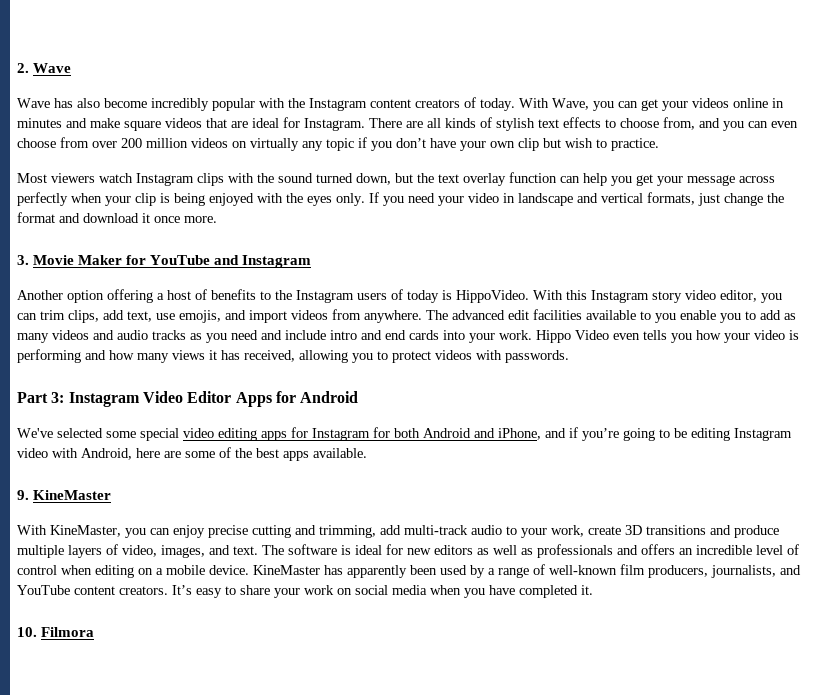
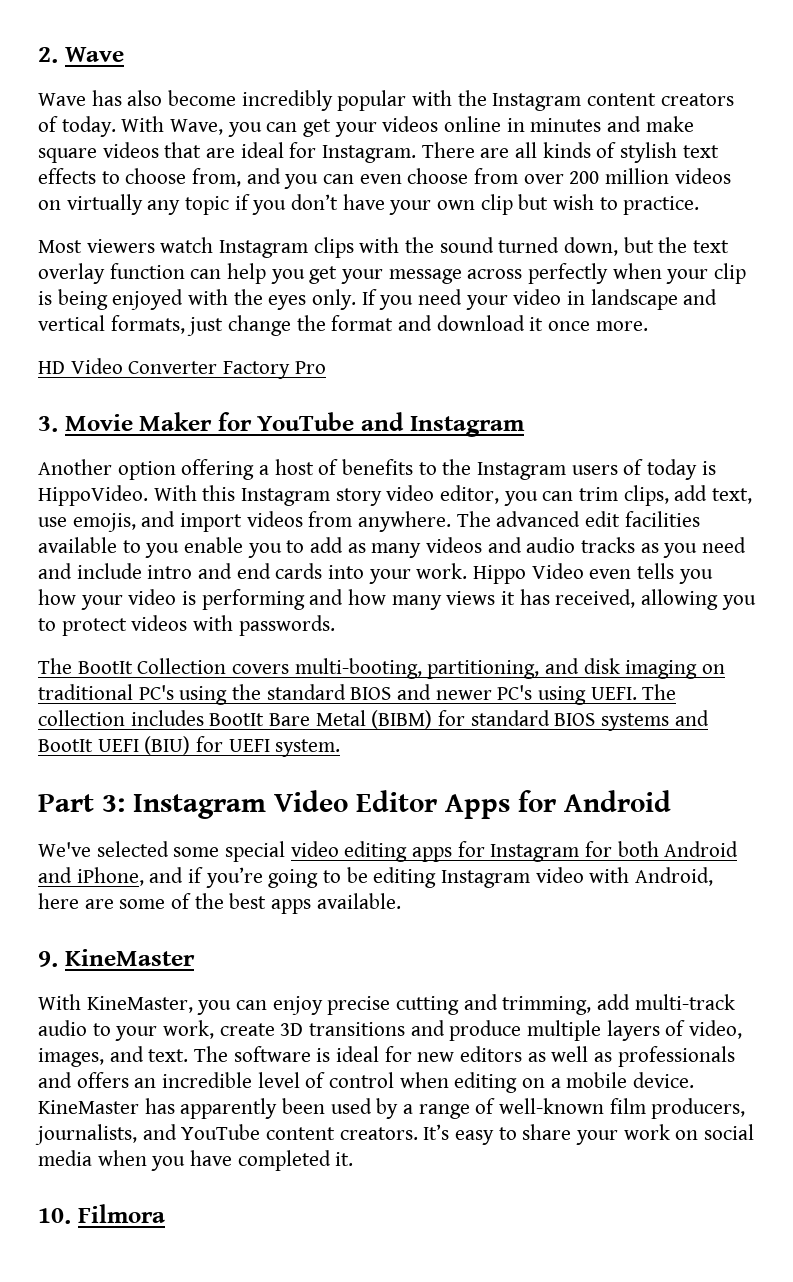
(217, 219) none -> [38,358,326,379] // HD Video Converter Factory Pro
(569, 356) none -> [38,658,726,679] [38,684,677,705] [38,710,709,731] [38,736,341,757] // The BootIt Collection covers multi-booting, partitioning, and disk imaging on traditional PC's using the standard BIOS and newer PC's using UEFI. The collection includes BootIt Bare Metal (BIBM) for standard BIOS systems and BootIt UEFI (BIU) for UEFI system.

